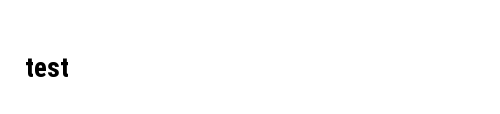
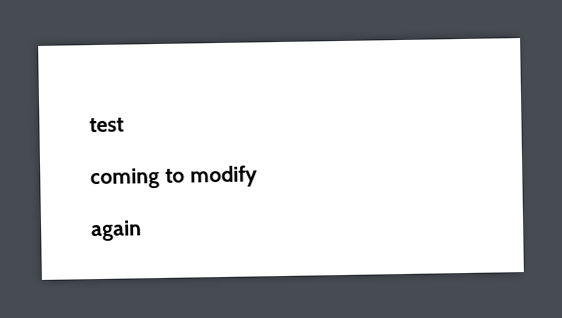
(69, 67) none -> [90,165,258,190] [90,220,142,242] // coming to modify // again

